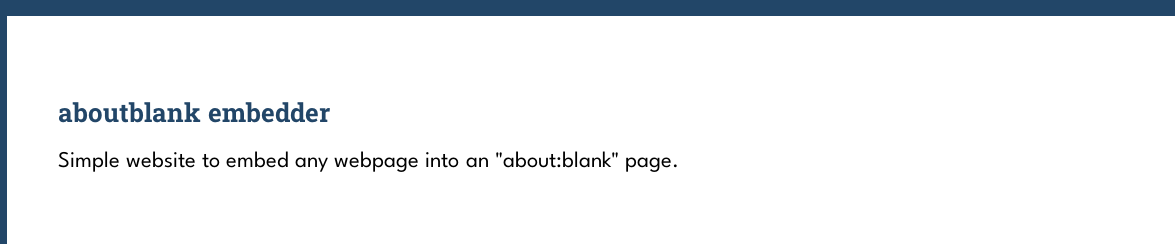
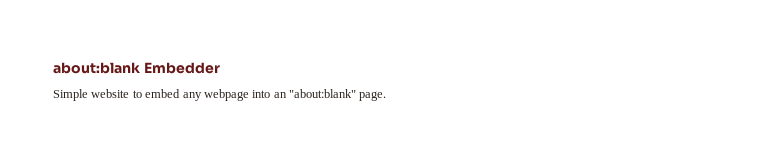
[58,102,331,123] aboutblank embedder -> [53,62,220,74] about:blank Embedder

